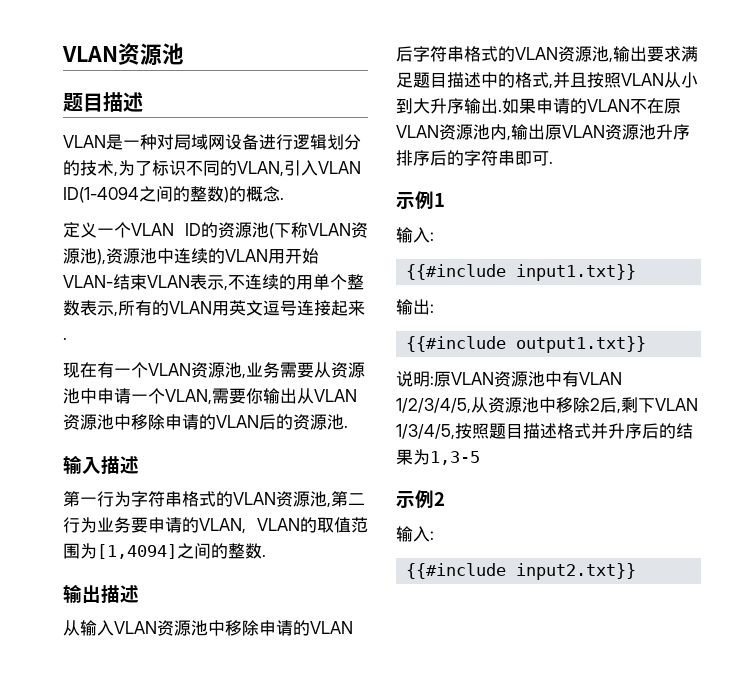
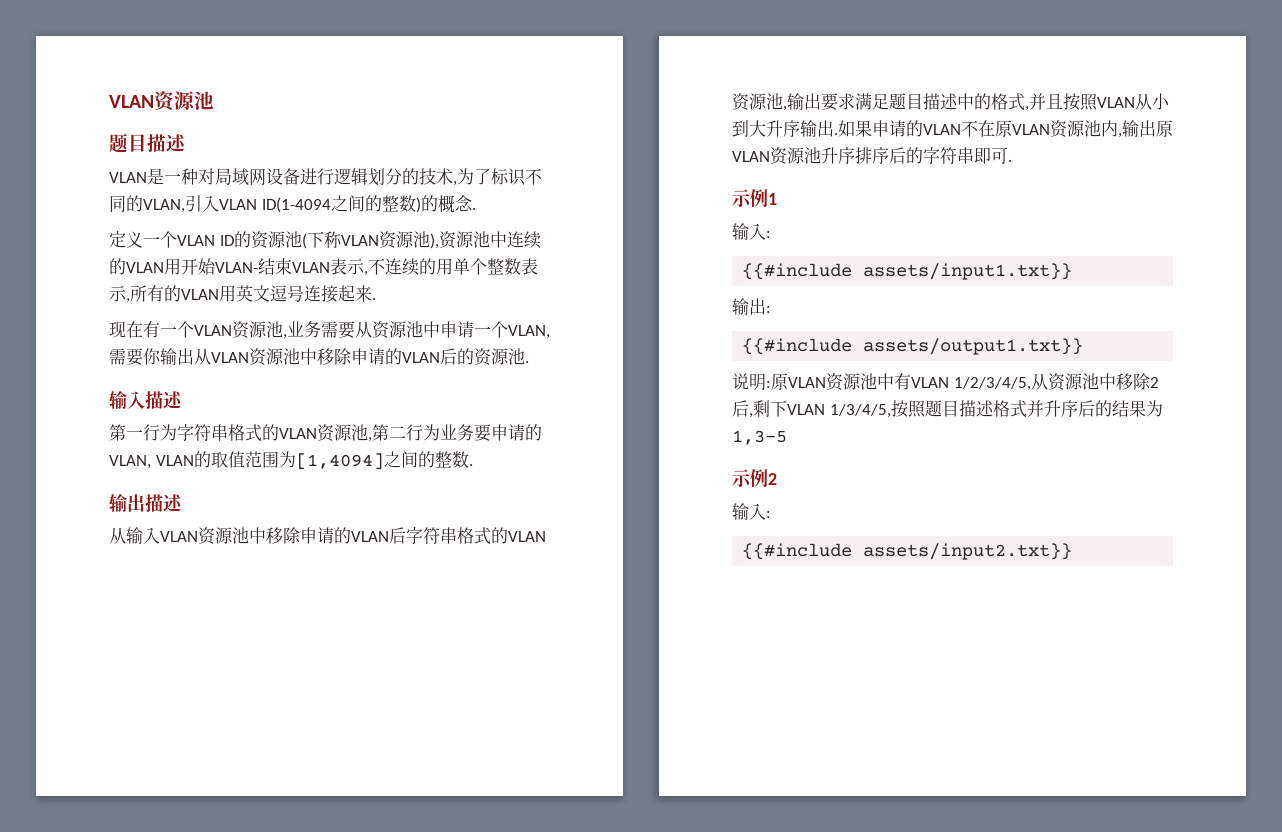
[516,264,637,281] input1.txt}} -> [863,263,1073,280] assets/input1.txt}}
[516,336,647,353] output1.txt}} -> [863,338,1084,355] assets/output1.txt}}
[516,563,637,580] input2.txt}} -> [863,543,1073,560] assets/input2.txt}}

